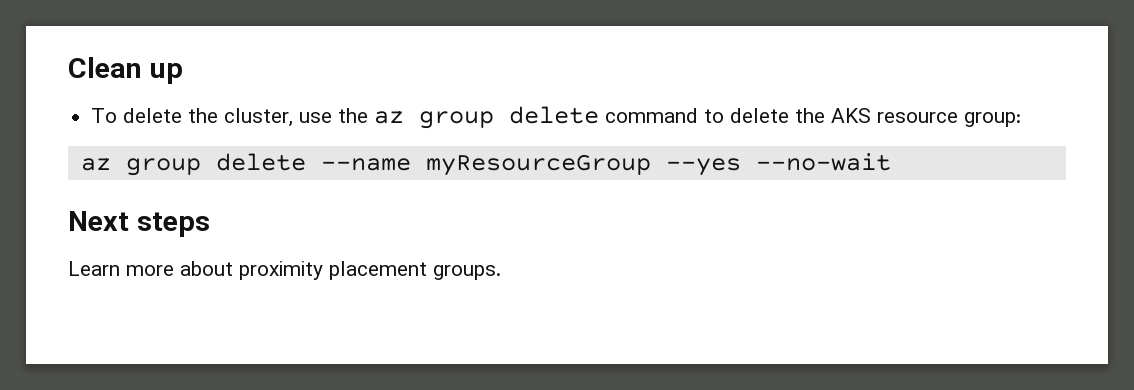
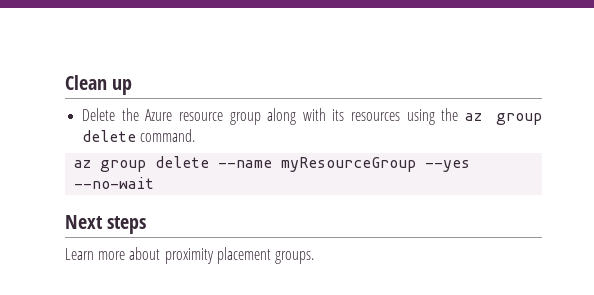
[91,106,1022,129] To delete the cluster, use the az group delete command to delete the AKS resource group: -> [82,108,542,125] [82,129,196,142] Delete the Azure resource group along with its resources using the az group delete command.

